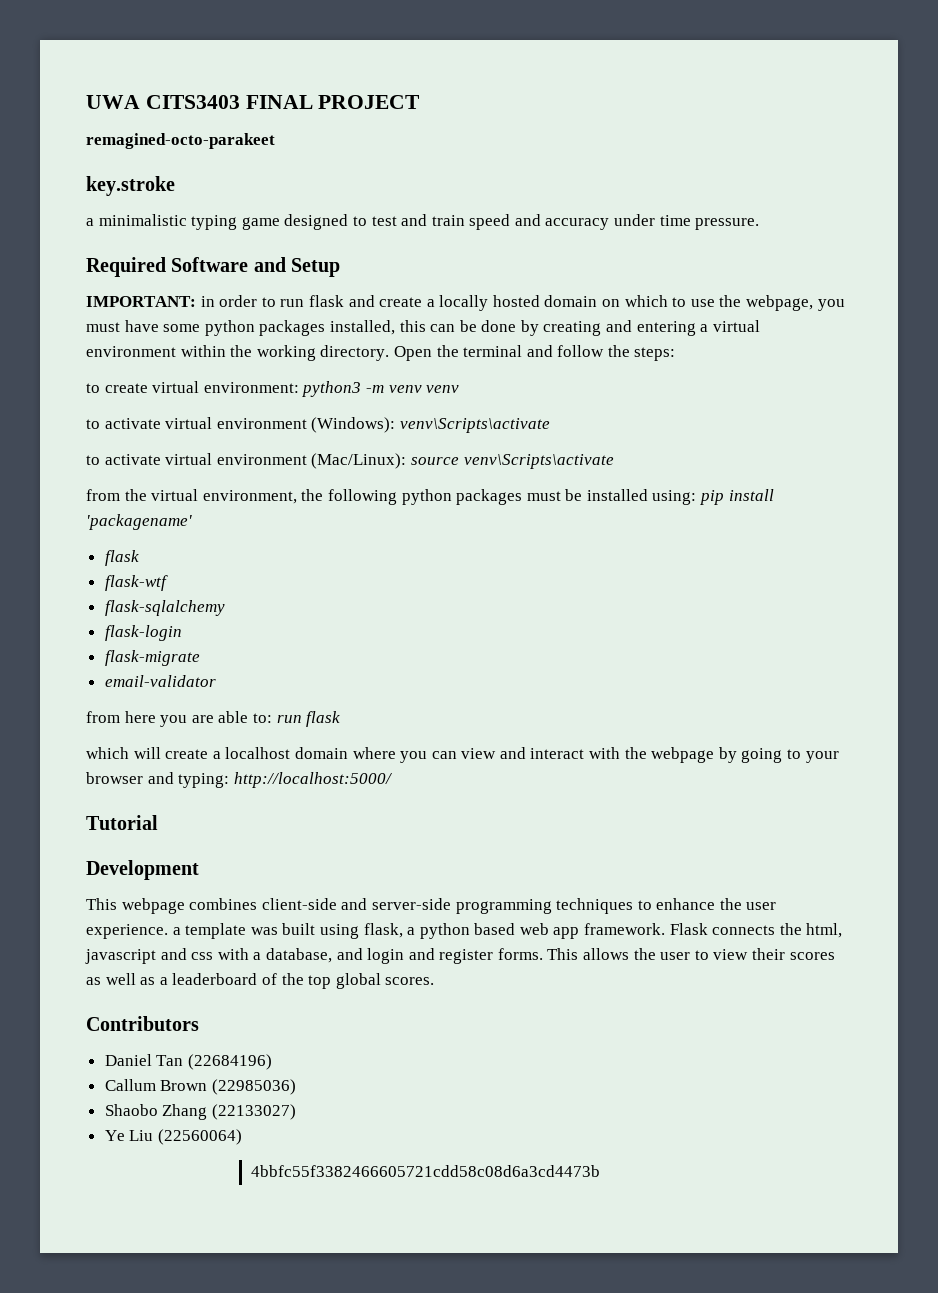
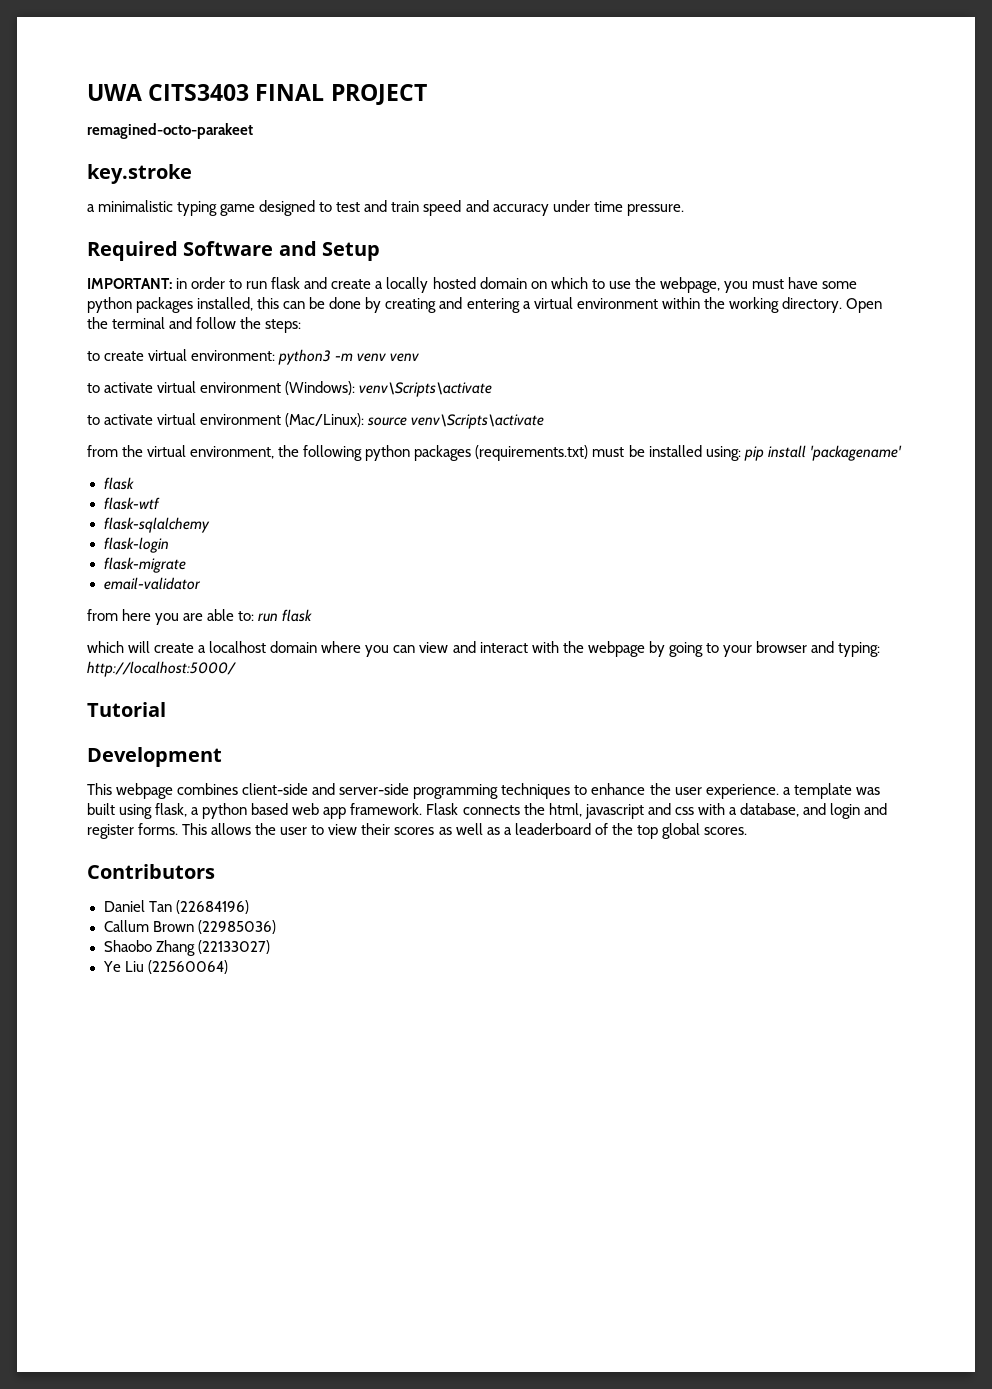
(523, 497) none -> [475,445,589,461] (requirements.txt)
[251,1165,601,1177] // 4bbfc55f3382466605721cdd58c08d6a3cd4473b -> (228, 967) none

